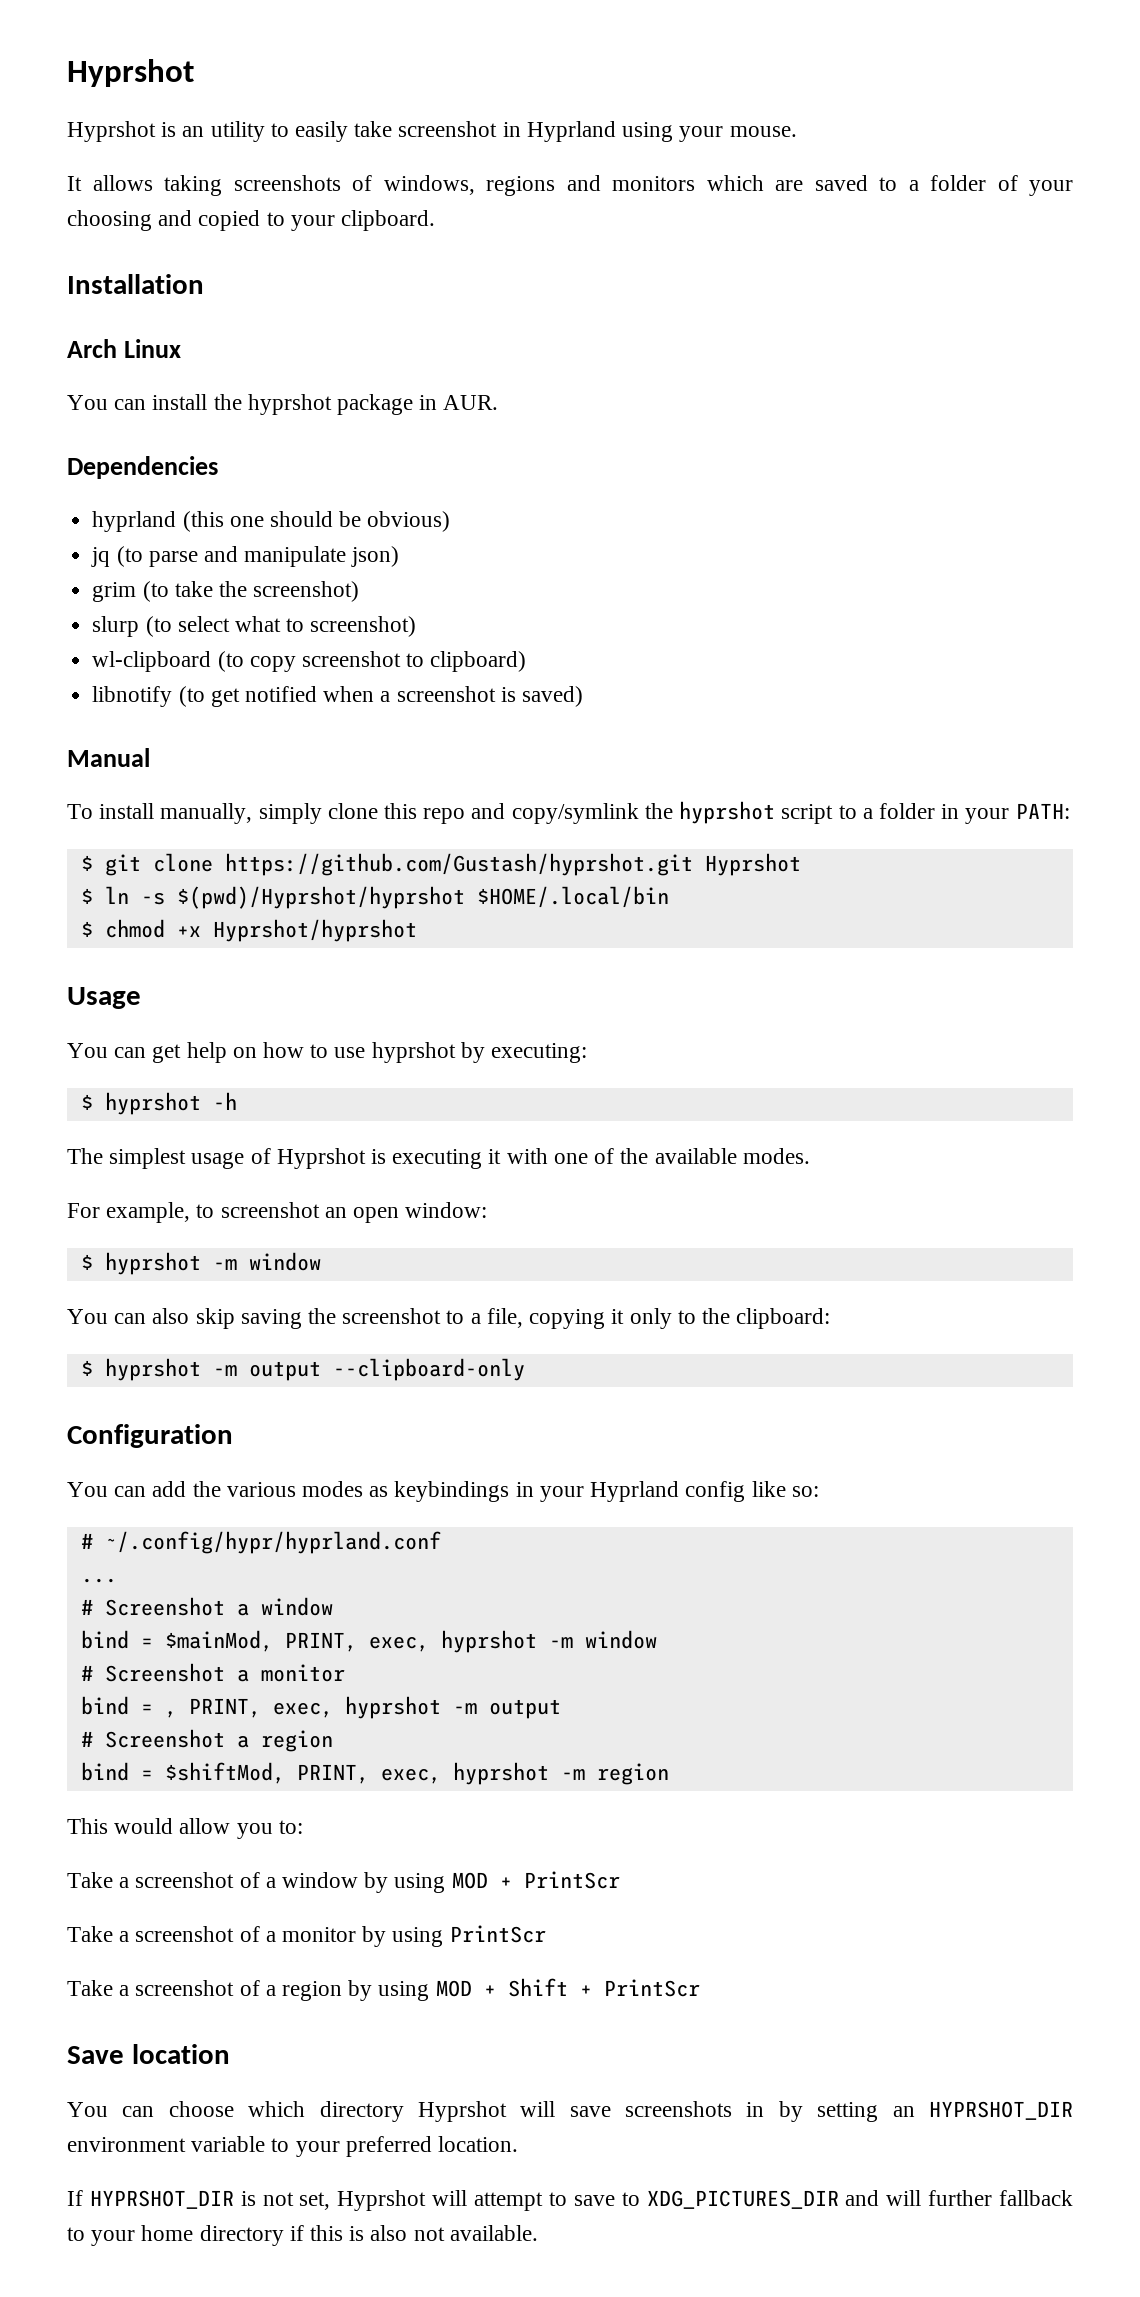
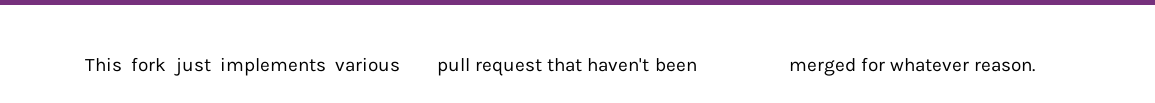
[67,59,194,87] [67,121,797,142] [67,175,1073,196] [67,210,436,231] [67,274,204,294] [67,339,182,358] [67,394,499,415] [67,456,218,479] [92,511,451,532] [91,546,400,567] [92,581,360,602] [92,616,417,637] [92,651,527,672] [92,686,583,707] [67,748,150,767] [67,801,1070,824] [80,853,801,876] [80,886,669,909] [80,919,417,942] [67,987,141,1009] [67,1042,588,1063] [80,1092,237,1115] [67,1148,810,1169] [67,1202,488,1223] [80,1252,321,1275] [67,1308,831,1329] [80,1358,525,1381] [67,1424,233,1448] [67,1481,819,1502] [80,1531,441,1554] [80,1578,117,1583] [80,1597,333,1616] [80,1630,657,1653] [80,1663,345,1682] [80,1696,561,1719] [80,1729,333,1752] [80,1762,669,1785] [67,1818,303,1839] [67,1871,620,1893] [67,1925,546,1947] [67,1978,700,2001] [67,2044,230,2064] [67,2101,1073,2122] [67,2136,519,2157] [67,2190,1073,2211] [67,2225,538,2246] Hyprshot // Hyprshot is an utility to easily take screenshot in Hyprland using your mouse. // It allows taking screenshots of windows, regions and monitors which are saved to a folder of your choosing and copied to your clipboard. // Installation // Arch Linux // You can install the hyprshot package in AUR. // Dependencies // hyprland (this one should be obvious) // jq (to parse and manipulate json) // grim (to take the screenshot) // slurp (to select what to screenshot) // wl-clipboard (to copy screenshot to clipboard) // libnotify (to get notified when a screenshot is saved) // Manual // To install manually, simply clone this repo and copy/symlink the hyprshot script to a folder in your PATH: // $ git clone https://github.com/Gustash/hyprshot.git Hyprshot // $ ln -s $(pwd)/Hyprshot/hyprshot $HOME/.local/bin // $ chmod +x Hyprshot/hyprshot // Usage // You can get help on how to use hyprshot by executing: // $ hyprshot -h // The simplest usage of Hyprshot is executing it with one of the available modes. // For example, to screenshot an open window: // $ hyprshot -m window // You can also skip saving the screenshot to a file, copying it only to the clipboard: // $ hyprshot -m output --clipboard-only // Configuration // You can add the various modes as keybindings in your Hyprland config like so: // # ~/.config/hypr/hyprland.conf // ... // # Screenshot a window // bind = $mainMod, PRINT, exec, hyprshot -m window // # Screenshot a monitor // bind = , PRINT, exec, hyprshot -m output // # Screenshot a region // bind = $shiftMod, PRINT, exec, hyprshot -m region // This would allow you to: // Take a screenshot of a window by using MOD + PrintScr // Take a screenshot of a monitor by using PrintScr // Take a screenshot of a region by using MOD + Shift + PrintScr // Save location // You can choose which directory Hyprshot will save screenshots in by setting an HYPRSHOT_DIR environment variable to your preferred location. // If HYPRSHOT_DIR is not set, Hyprshot will attempt to save to XDG_PICTURES_DIR and will further fallback to your home directory if this is also not available. -> [85,57,1036,76] This fork just implements various pull request that haven't been merged for whatever reason.

